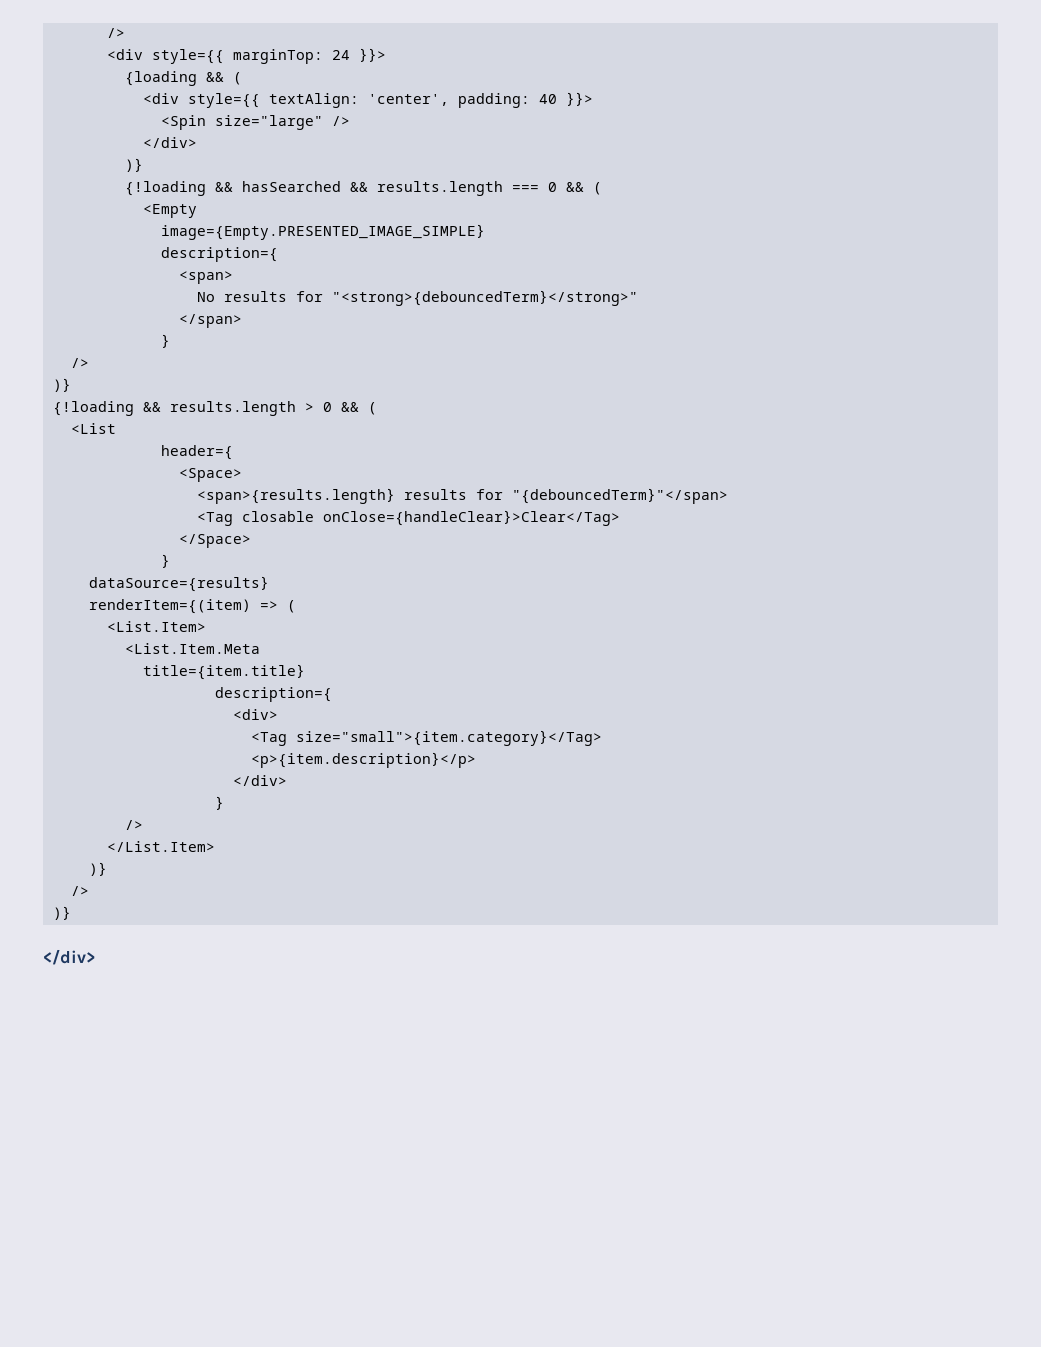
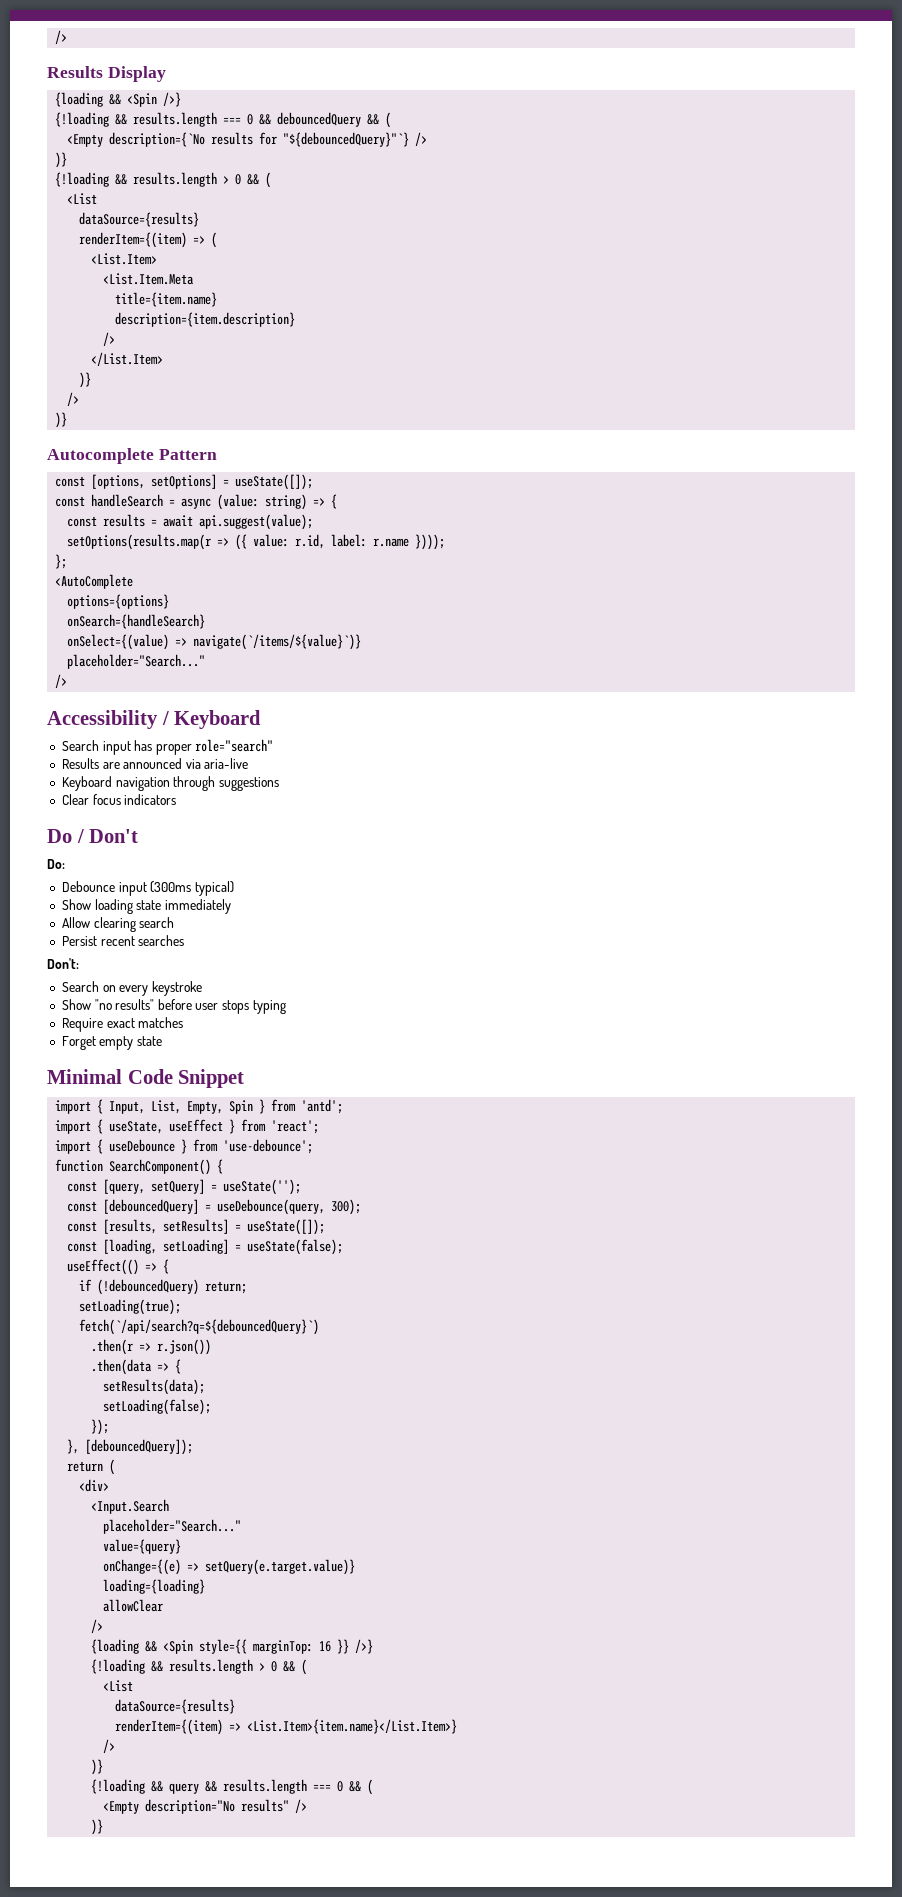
[106,28,125,38] [106,48,386,64] [124,71,242,86] [142,92,593,108] [160,115,350,130] [142,137,197,148] [124,158,143,172] [124,181,602,196] [142,204,197,218] [160,224,485,240] [160,247,278,262] [178,271,233,284] [196,290,638,306] [178,314,242,328] [160,334,170,348] /> // <div style={{ marginTop: 24 }}> // {loading && ( // <div style={{ textAlign: 'center', padding: 40 }}> // <Spin size="large" /> // </div> // )} // {!loading && hasSearched && results.length === 0 && ( // <Empty // image={Empty.PRESENTED_IMAGE_SIMPLE} // description={ // <span> // No results for "<strong>{debouncedTerm}</strong>" // </span> // } // -> [55,30,68,44] [47,66,166,82] [55,92,182,107] [55,112,392,128] [67,132,410,147] /> // Results Display // {loading && <Spin />} // {!loading && results.length === 0 && debouncedQuery && ( // <Empty description={`No results for "${debouncedQuery}"`}
[160,445,233,460] [178,468,242,482] [196,488,728,504] [196,510,620,526] [178,534,251,548] [160,554,170,568] // header={ // <Space> // <span>{results.length} results for "{debouncedTerm}"</span> // <Tag closable onClose={handleClear}>Clear</Tag> // </Space> // } -> (98, 199) none
[142,664,305,680] [214,687,332,702] [232,709,278,720] [250,730,602,746] [250,752,476,768] [232,775,287,786] [214,796,224,810] title={item.title} // description={ // <div> // <Tag size="small">{item.category}</Tag> // <p>{item.description}</p> // </div> // } -> [115,292,218,307] [115,312,296,327] title={item.name} // description={item.description}
[43,949,95,965] </div> -> [47,448,217,464] [55,474,314,490] [55,494,338,510] [67,514,314,530] [67,534,446,550] [55,554,68,569] [55,574,134,589] [67,594,170,609] [67,614,206,629] [67,634,362,650] [67,654,206,669] [55,674,68,688] [47,710,262,729] [61,739,274,755] [61,758,249,769] [61,776,279,791] [61,794,177,805] [47,829,139,843] [47,859,65,869] [61,881,234,896] [61,899,231,914] [61,917,175,932] [61,935,185,946] [47,958,79,969] [61,981,202,996] [61,999,286,1014] [61,1017,184,1032] [61,1036,163,1050] [47,1069,245,1088] [55,1099,344,1114] [55,1119,320,1134] [55,1139,314,1154] [55,1159,224,1175] [67,1179,302,1195] [67,1199,362,1215] [67,1219,326,1235] [67,1239,344,1255] [67,1259,170,1275] [79,1279,248,1295] [79,1299,182,1315] [79,1319,320,1335] [91,1339,212,1355] [91,1359,182,1375] [103,1379,206,1395] [103,1399,212,1415] [91,1419,110,1435] [67,1439,194,1455] [67,1459,116,1475] [79,1479,110,1492] [91,1499,170,1514] [103,1519,242,1534] [103,1539,182,1554] [103,1559,356,1575] [103,1579,206,1594] [103,1599,164,1612] [91,1619,104,1633] [91,1639,374,1654] [91,1659,308,1675] [103,1680,134,1692] [115,1699,236,1714] [115,1719,458,1735] [103,1739,116,1753] [91,1759,104,1775] [91,1779,374,1795] [103,1799,308,1814] [91,1819,104,1835] Autocomplete Pattern // const [options, setOptions] = useState([]); // const handleSearch = async (value: string) => { // const results = await api.suggest(value); // setOptions(results.map(r => ({ value: r.id, label: r.name }))); // }; // <AutoComplete // options={options} // onSearch={handleSearch} // onSelect={(value) => navigate(`/items/${value}`)} // placeholder="Search..." // /> // Accessibility / Keyboard // Search input has proper role="search" // Results are announced via aria-live // Keyboard navigation through suggestions // Clear focus indicators // Do / Don't // Do: // Debounce input (300ms typical) // Show loading state immediately // Allow clearing search // Persist recent searches // Don't: // Search on every keystroke // Show "no results" before user stops typing // Require exact matches // Forget empty state // Minimal Code Snippet // import { Input, List, Empty, Spin } from 'antd'; // import { useState, useEffect } from 'react'; // import { useDebounce } from 'use-debounce'; // function SearchComponent() { // const [query, setQuery] = useState(''); // const [debouncedQuery] = useDebounce(query, 300); // const [results, setResults] = useState([]); // const [loading, setLoading] = useState(false); // useEffect(() => { // if (!debouncedQuery) return; // setLoading(true); // fetch(`/api/search?q=${debouncedQuery}`) // .then(r => r.json()) // .then(data => { // setResults(data); // setLoading(false); // }); // }, [debouncedQuery]); // return ( // <div> // <Input.Search // placeholder="Search..." // value={query} // onChange={(e) => setQuery(e.target.value)} // loading={loading} // allowClear // /> // {loading && <Spin style={{ marginTop: 16 }} />} // {!loading && results.length > 0 && ( // <List // dataSource={results} // renderItem={(item) => <List.Item>{item.name}</List.Item>} // /> // )} // {!loading && query && results.length === 0 && ( // <Empty description="No results" /> // )}

